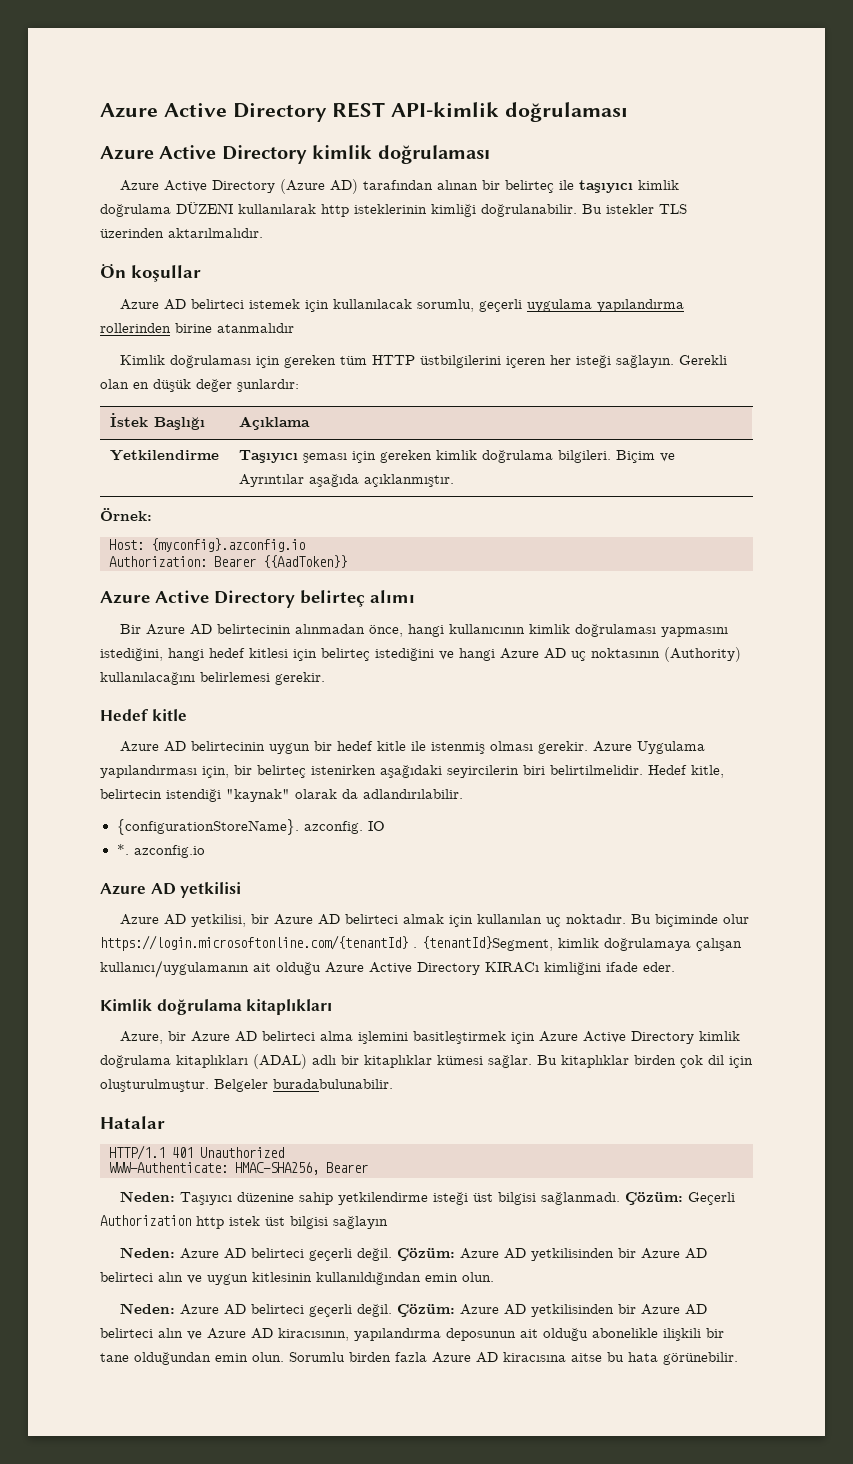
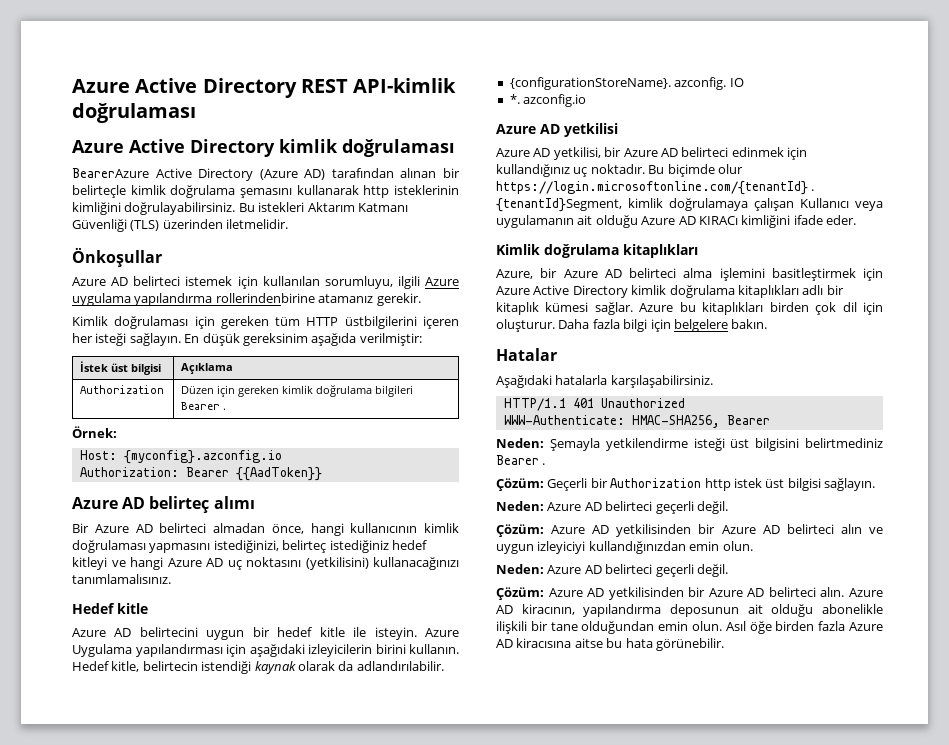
[120,180,160,191] Azure -> [72,168,149,178] BearerAzure
[505,180,680,193] [100,202,687,217] [100,228,263,238] [100,264,201,282] belirteç ile taşıyıcı kimlik doğrulama DÜZENI kullanılarak http isteklerinin kimliği doğrulanabilir. Bu istekler TLS üzerinden aktarılmalıdır. // Ön koşullar -> [72,185,459,198] [72,202,408,215] [72,219,289,232] [72,247,162,267] belirteçle kimlik doğrulama şemasını kullanarak http isteklerinin kimliğini doğrulayabilirsiniz. Bu istekleri Aktarım Katmanı Güvenliği (TLS) üzerinden iletmelidir. // Önkoşullar
[333,299,685,312] [100,323,294,333] kullanılacak sorumlu, geçerli uygulama yapılandırma rollerinden birine atanmalıdır -> [262,276,459,289] [72,293,421,306] kullanılan sorumluyu, ilgili Azure uygulama yapılandırma rollerindenbirine atamanız gerekir.
[679,355,728,365] [100,379,299,392] Gerekli olan en düşük değer şunlardır: -> [184,333,422,346] En düşük gereksinim aşağıda verilmiştir:
[153,417,205,430] Başlığı -> [111,363,162,375] üst bilgisi
[109,450,219,461] [238,450,347,463] Yetkilendirme | Taşıyıcı şeması -> [80,385,165,394] [181,386,215,394] Authorization | Düzen
[557,450,675,463] [238,474,454,487] bilgileri. Biçim ve Ayrıntılar aşağıda açıklanmıştır. -> [375,385,414,397] [181,402,227,410] bilgileri Bearer .
[155,590,295,608] Active Directory -> [122,497,146,509] AD
[217,624,366,634] belirtecinin alınmadan -> [159,523,265,533] belirteci almadan
[100,648,434,661] istediğini, hangi hedef kitlesi için belirteç istediğini -> [213,540,427,553] [72,557,107,570] istediğinizi, belirteç istediğiniz hedef kitleyi
[591,647,741,662] [100,672,325,685] noktasının (Authority) kullanılacağını belirlemesi gerekir. -> [246,557,459,570] [72,574,171,584] noktasını (yetkilisini) kullanacağınızı tanımlamalısınız.
[191,741,266,751] belirtecinin -> [139,627,198,637] belirtecini
[431,741,706,754] [100,765,643,778] istenmiş olması gerekir. Azure Uygulama yapılandırması için, bir belirteç istenirken aşağıdaki seyircilerin biri belirtilmelidir. -> [374,627,460,640] [72,644,459,657] isteyin. Azure Uygulama yapılandırması için aşağıdaki izleyicilerin birini kullanın.
[226,789,290,802] "kaynak" -> [254,661,296,674] kaynak
[403,914,543,927] almak için kullanılan -> [731,147,807,160] [496,164,570,177] edinmek için kullandığınız
[655,914,719,927] biçiminde -> [667,164,715,177] biçimde
[100,960,249,978] kullanıcı/uygulamanın -> [800,198,883,211] [496,215,574,228] Kullanıcı veya uygulamanın
[369,962,480,975] Active Directory -> [678,216,696,225] AD
[253,1054,307,1069] (ADAL) -> (799, 291) none
[364,1055,432,1068] kitaplıklar -> [496,302,539,315] kitaplık
[537,1055,629,1068] Bu kitaplıklar -> [639,302,764,315] Azure bu kitaplıkları
[100,1079,393,1092] [100,1116,165,1129] oluşturulmuştur. Belgeler buradabulunabilir. // Hatalar -> [496,319,768,332] [496,348,557,361] [496,375,713,388] oluşturur. Daha fazla bilgi için belgelere bakın. // Hatalar // Aşağıdaki hatalarla karşılaşabilirsiniz.
[180,1192,621,1205] Taşıyıcı düzenine sahip yetkilendirme isteği üst bilgisi sağlanmadı. -> [549,438,883,451] [496,455,546,465] Şemayla yetkilendirme isteği üst bilgisini belirtmediniz Bearer . //
(736, 1198) none -> [590,478,608,488] bir
[333,1216,388,1229] [120,1247,393,1261] sağlayın // Neden: Azure AD belirteci geçerli değil. -> [824,478,875,491] [496,501,728,514] sağlayın. // Neden: Azure AD belirteci geçerli değil. //
[252,1272,421,1285] kitlesinin kullanıldığından -> [537,541,686,554] izleyiciyi kullandığınızdan
[397,1304,708,1317] [100,1328,349,1341] Çözüm: Azure AD yetkilisinden bir Azure AD belirteci alın ve Azure AD kiracısının, -> [496,587,883,600] [496,604,575,615] // Çözüm: Azure AD yetkilisinden bir Azure AD belirteci alın. Azure AD kiracının,
[289,1352,345,1362] Sorumlu -> [725,621,772,634] Asıl öğe

